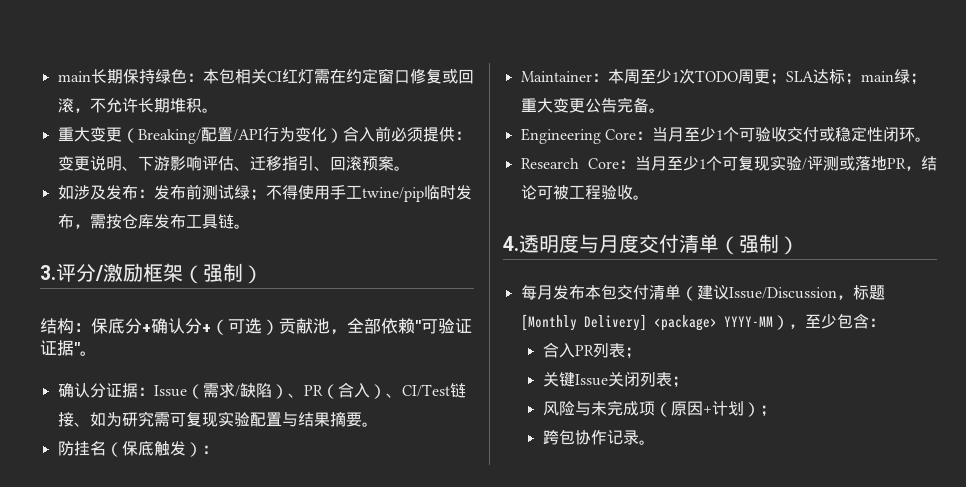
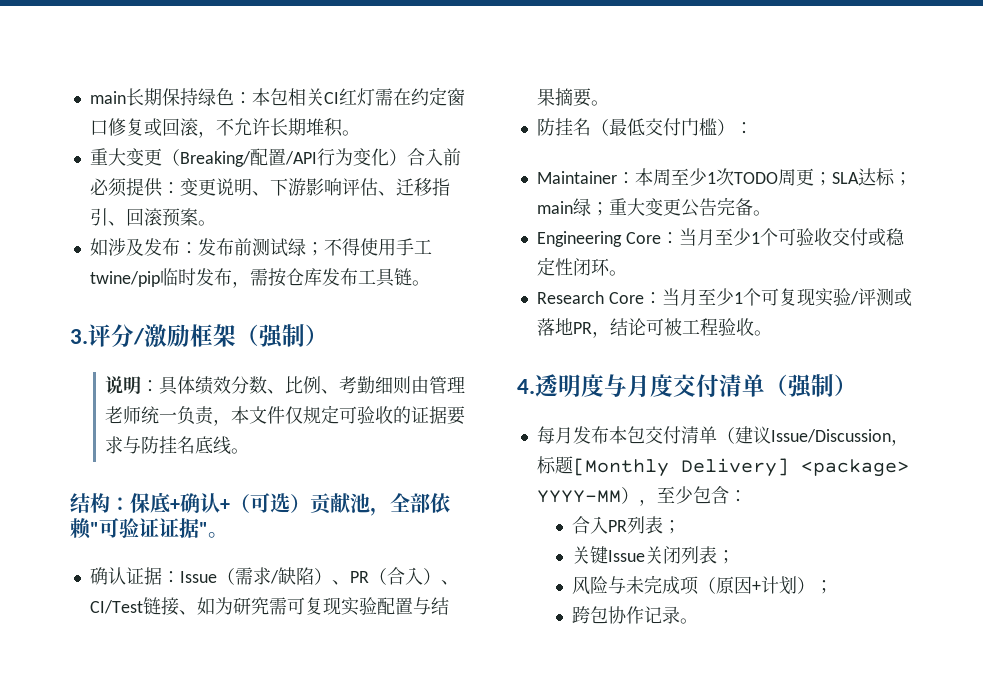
(263, 274) none -> [105,376,466,395] [105,405,466,426] [105,436,250,455] // 说明：具体绩效分数、比例、考勤细则由管理老师统一负责，本文件仅规定可验收的证据要求与防挂名底线。
[125,318,142,334] 分 -> (170, 502) none
[185,318,202,334] 分 -> (220, 503) none
[89,383,106,398] 分 -> (126, 576) none
[121,441,186,456] 保底触发 -> [608,118,717,136] 最低交付门槛

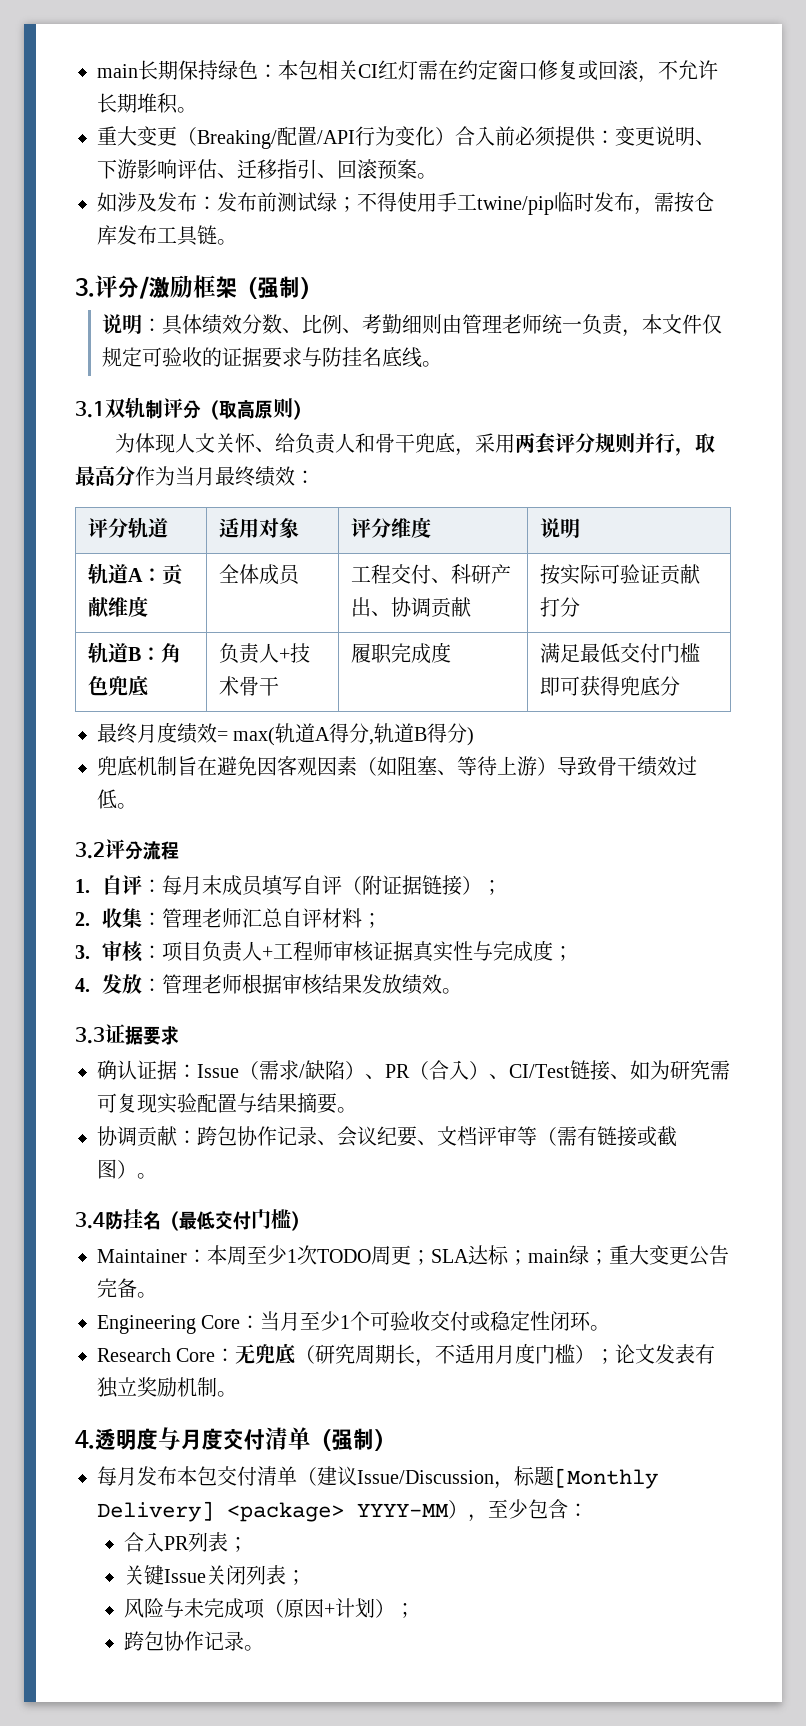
[70,492,450,516] [70,518,228,539] 结构：保底+确认+（可选）贡献池，全部依赖"可验证证据"。 -> [75,397,311,420] [114,433,715,456] [75,466,315,487] [87,517,168,538] [218,518,299,538] [350,517,431,538] [539,518,580,538] [87,563,185,586] [87,596,148,617] [218,564,301,585] [350,564,511,584] [350,597,471,618] [539,564,700,585] [539,597,580,617] [87,642,181,663] [87,675,148,696] [218,643,310,664] [218,676,279,696] [350,642,451,664] [539,643,700,663] [539,676,680,696] [97,722,475,746] [97,756,697,777] [97,789,137,809] [75,839,179,860] [75,875,502,896] [75,908,382,928] [75,940,573,962] [75,974,462,995] [75,1024,179,1045] 3.1双轨制评分（取高原则） // 为体现人文关怀、给负责人和骨干兜底，采用两套评分规则并行，取最高分作为当月最终绩效： // 评分轨道 | 适用对象 | 评分维度 | 说明 // 轨道A：贡献维度 | 全体成员 | 工程交付、科研产出、协调贡献 | 按实际可验证贡献打分 // 轨道B：角色兜底 | 负责人+技术骨干 | 履职完成度 | 满足最低交付门槛即可获得兜底分 // 最终月度绩效= max(轨道A得分,轨道B得分) // 兜底机制旨在避免因客观因素（如阻塞、等待上游）导致骨干绩效过低。 // 3.2评分流程 // 1.自评：每月末成员填写自评（附证据链接）； // 2.收集：管理老师汇总自评材料； // 3.审核：项目负责人+工程师审核证据真实性与完成度； // 4.发放：管理老师根据审核结果发放绩效。 // 3.3证据要求
(609, 103) none -> [97,1126,677,1147] [97,1159,157,1179] [75,1212,105,1229] 协调贡献：跨包协作记录、会议纪要、文档评审等（需有链接或截图）。 // 3.4
[734,122,753,134] ： -> (309, 1221) none
[661,288,912,307] [536,318,754,338] 当月至少1个可复现实验/评测或落地PR，结论可被工程验收 -> [235,1343,716,1367] [97,1377,217,1398] 无兜底（研究周期长，不适用月度门槛）；论文发表有独立奖励机制

